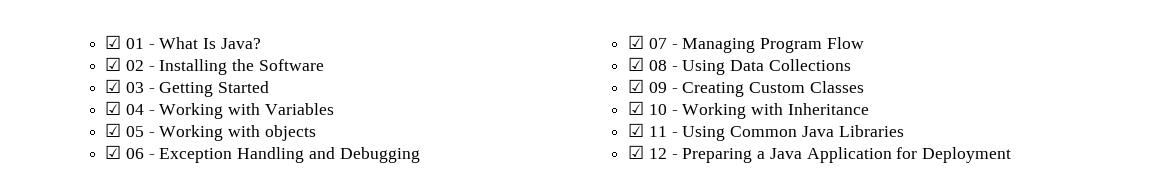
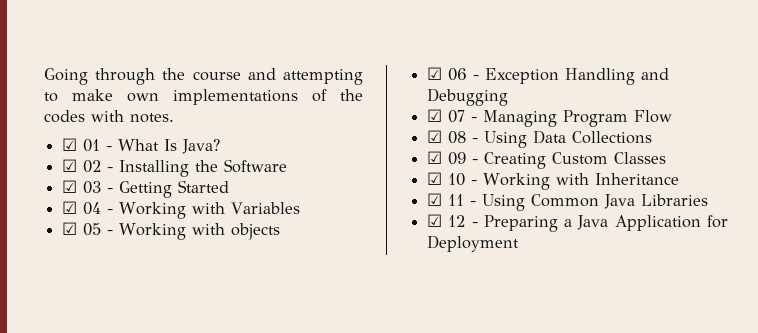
(105, 42) none -> [44,68,363,85] [44,89,363,105] [44,110,174,123] Going through the course and attempting to make own implementations of the codes with notes. //

